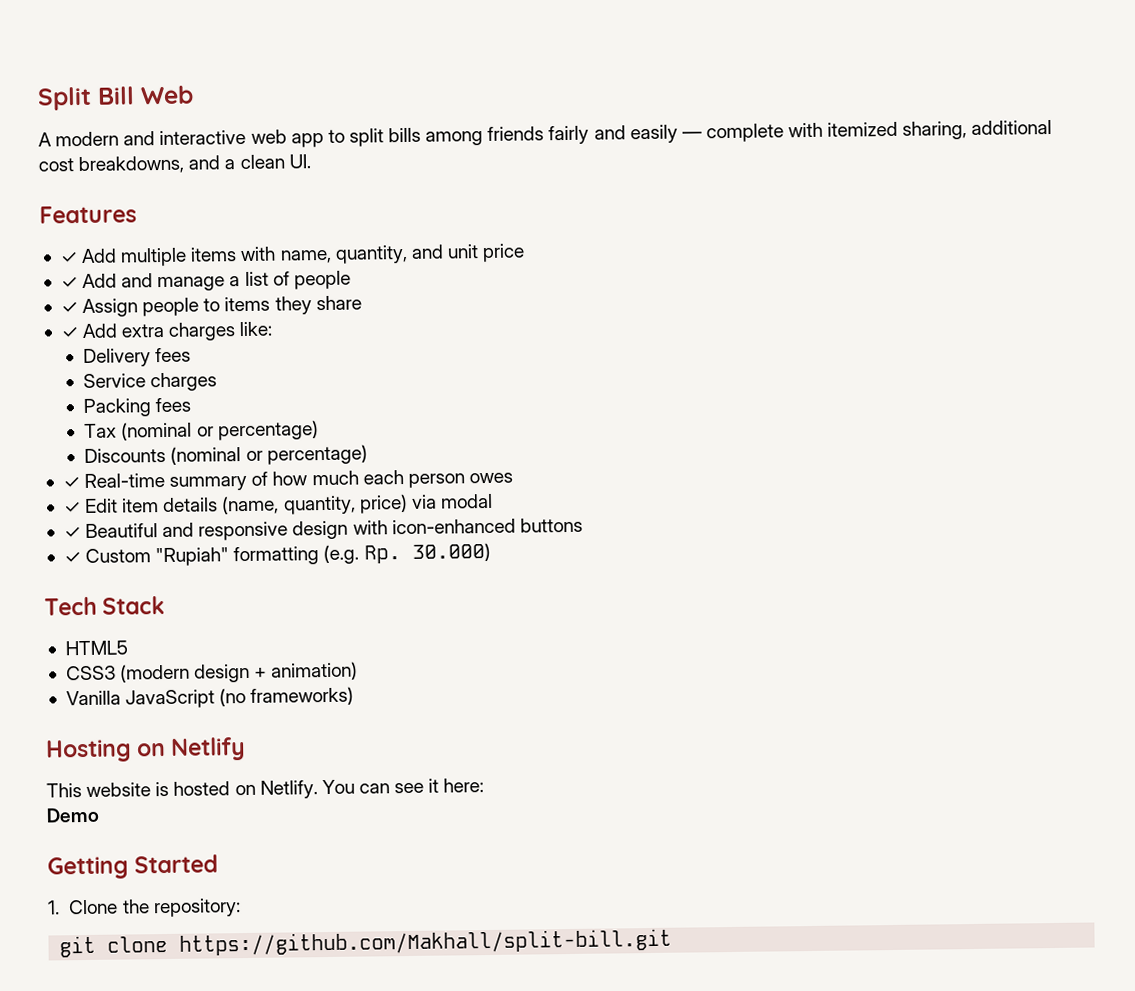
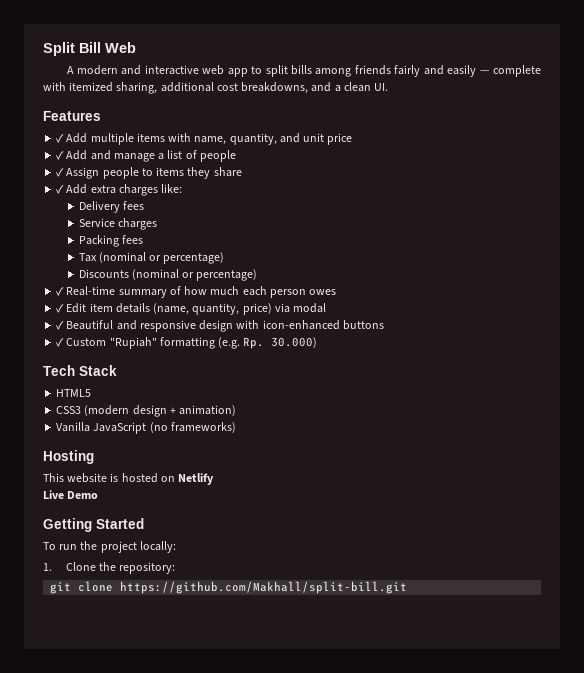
[137,737,247,761] on Netlify -> (94, 457) none
[259,778,485,799] [46,807,100,823] [47,854,219,880] Netlify. You can see it here: // Demo // Getting Started -> [178,473,215,485] [43,490,99,499] [43,518,144,532] [43,541,176,553] Netlify // Live Demo // Getting Started // To run the project locally:

